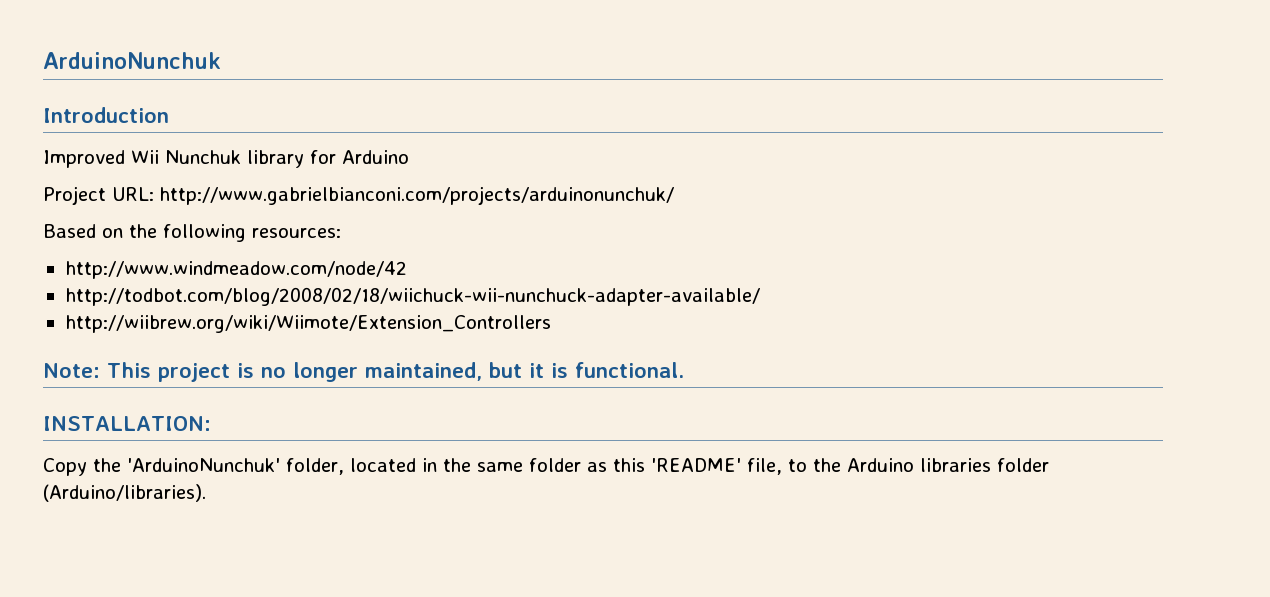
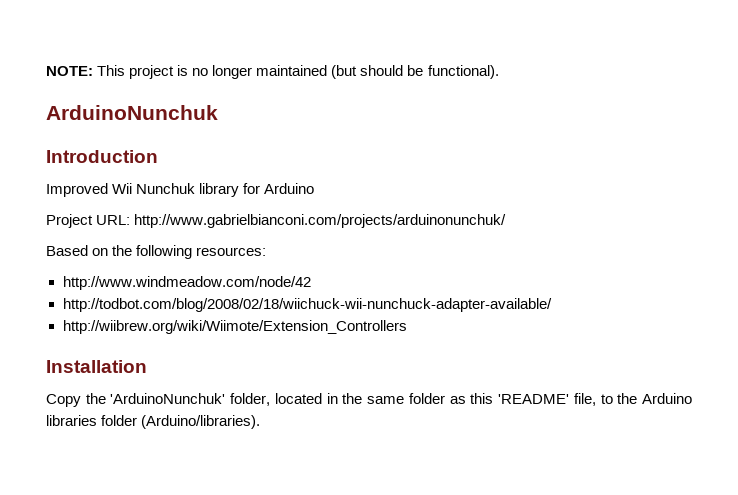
(43, 60) none -> [46,65,499,79] NOTE: This project is no longer maintained (but should be functional). //
[43,362,684,382] [43,416,211,431] Note: This project is no longer maintained, but it is functional. // INSTALLATION: -> [46,360,147,373] Installation

